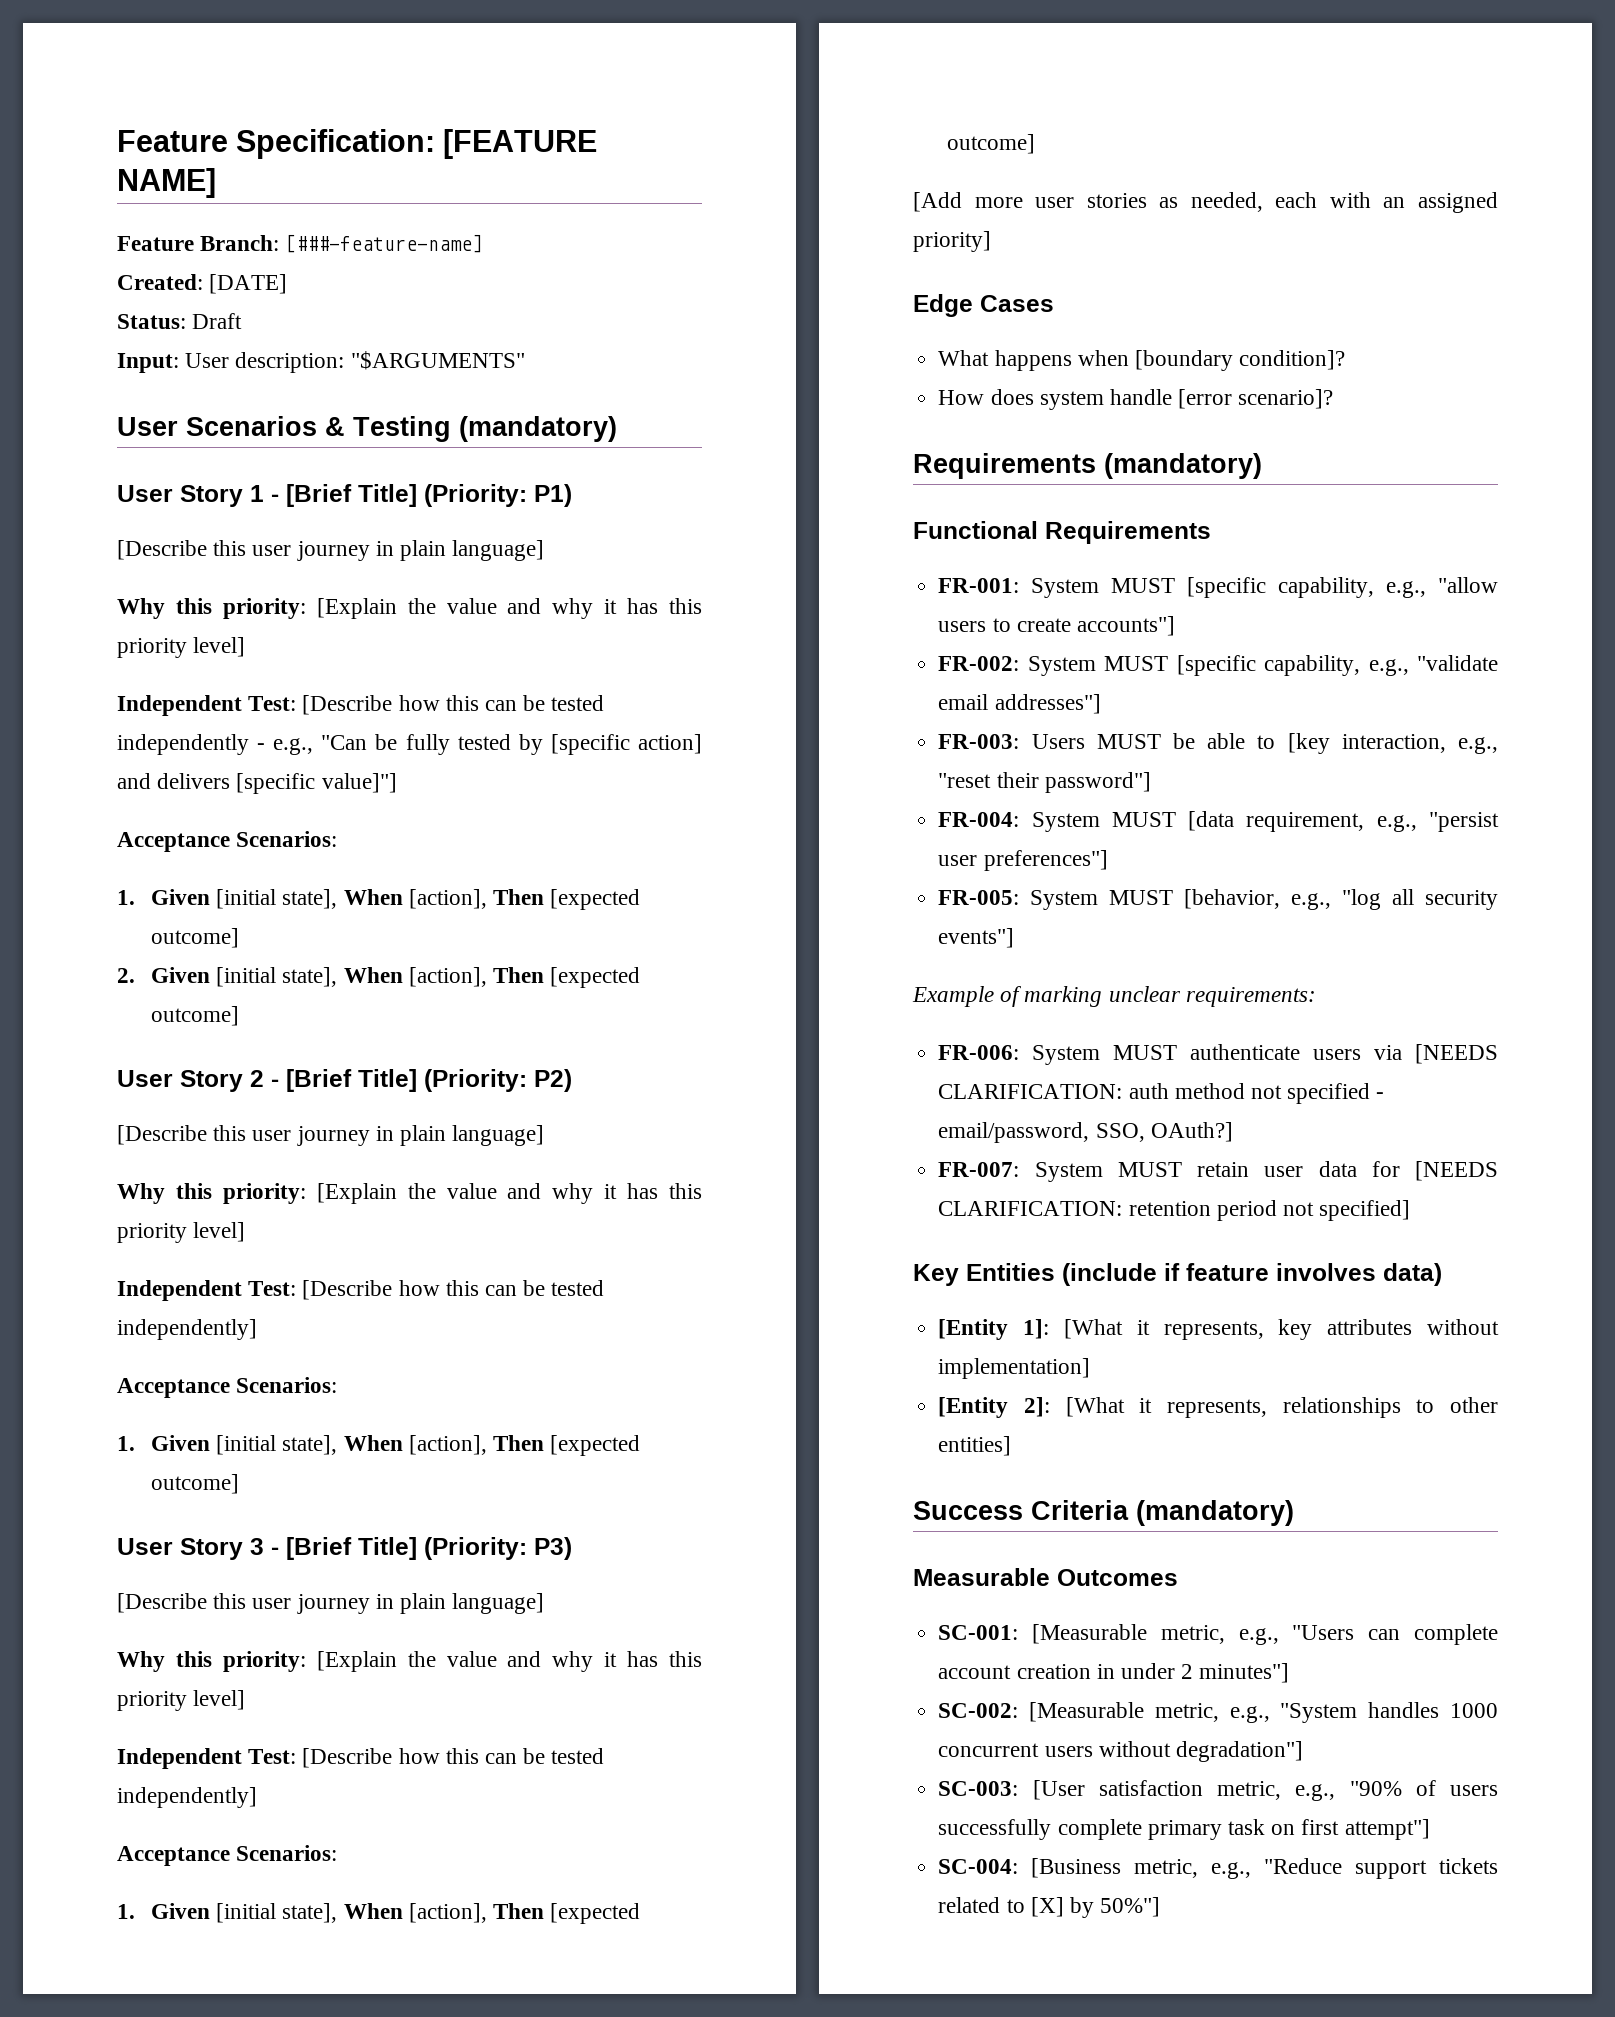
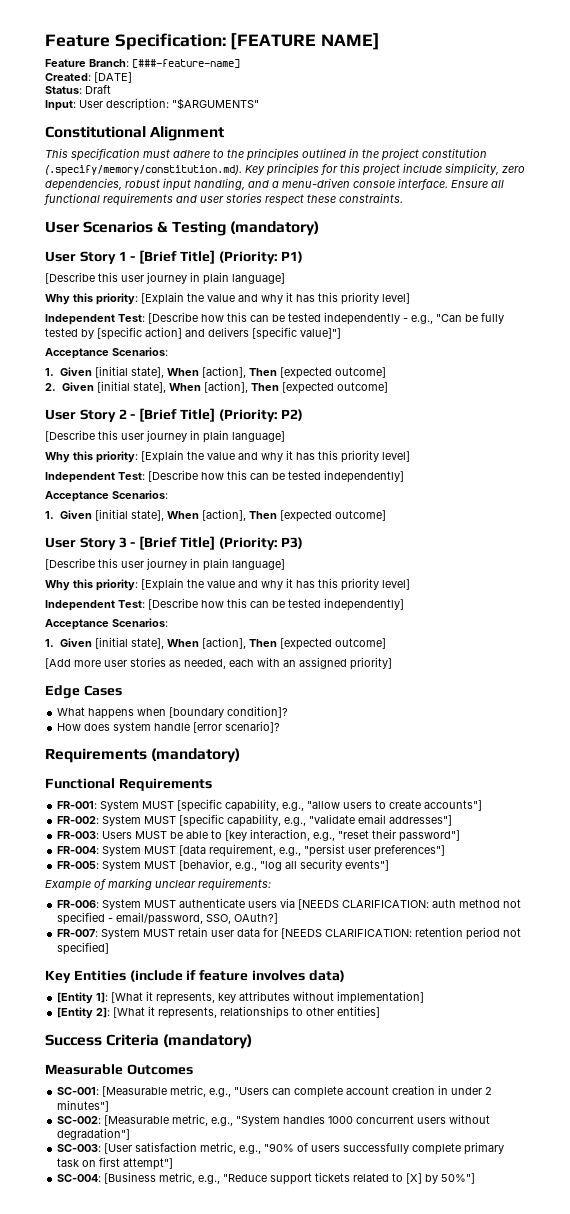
(525, 360) none -> [45,126,225,141] [45,148,487,161] [45,163,525,176] [45,178,504,191] [44,193,403,206] // Constitutional Alignment // This specification must adhere to the principles outlined in the project constitution (.specify/memory/constitution.md). Key principles for this project include simplicity, zero dependencies, robust input handling, and a menu-driven console interface. Ensure all functional requirements and user stories respect these constraints.

